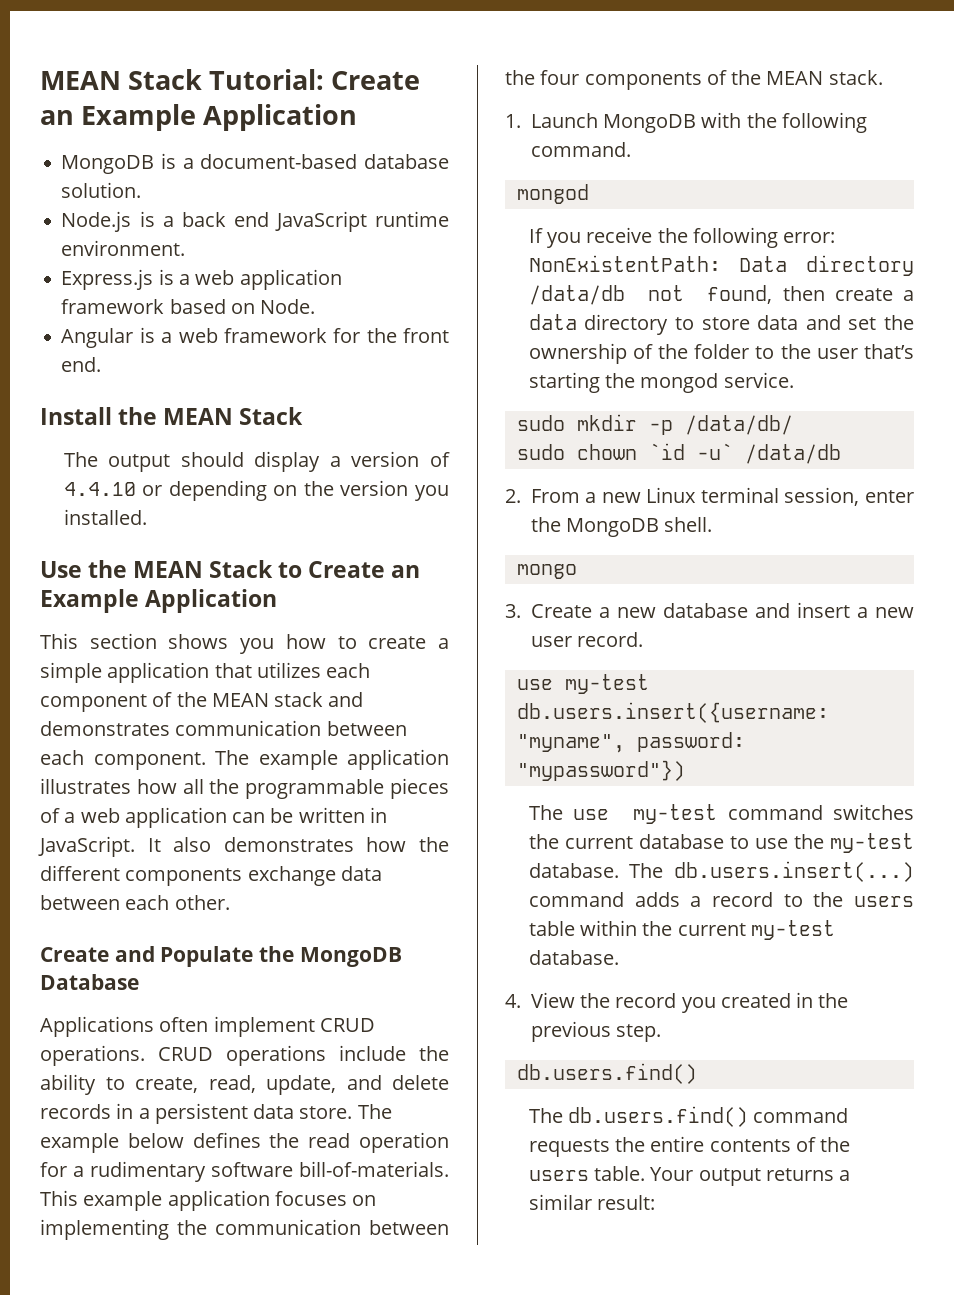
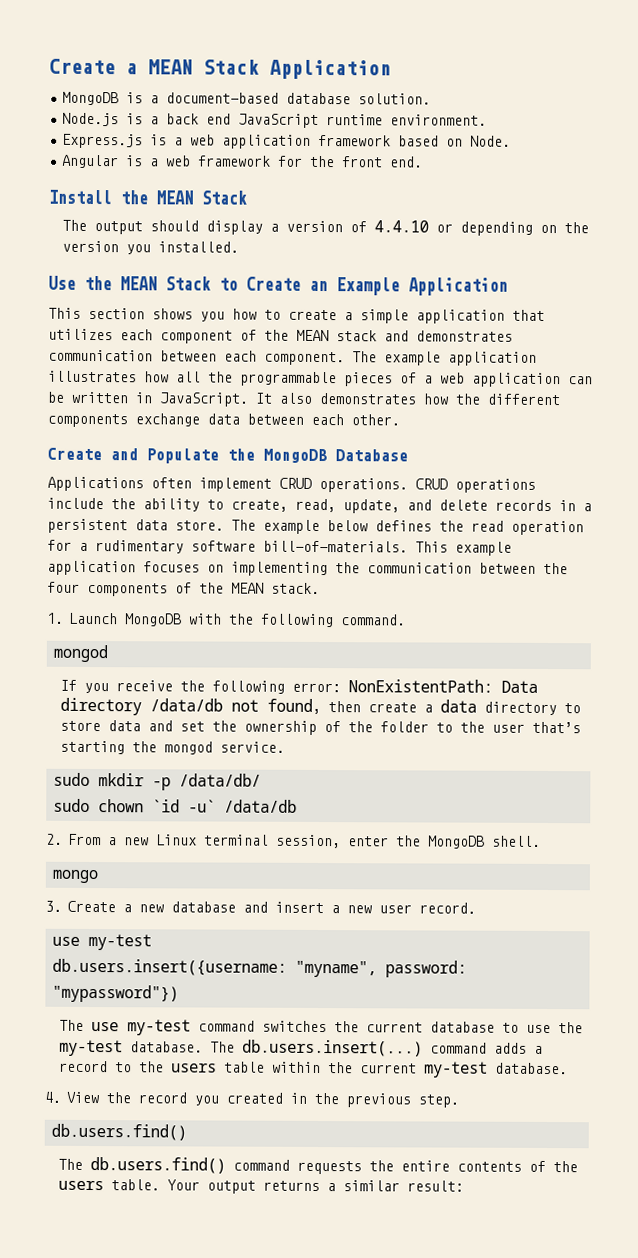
[40,69,421,90] [40,104,197,131] MEAN Stack Tutorial: Create an Example -> [49,58,260,75] Create a MEAN Stack

